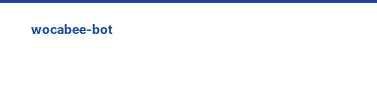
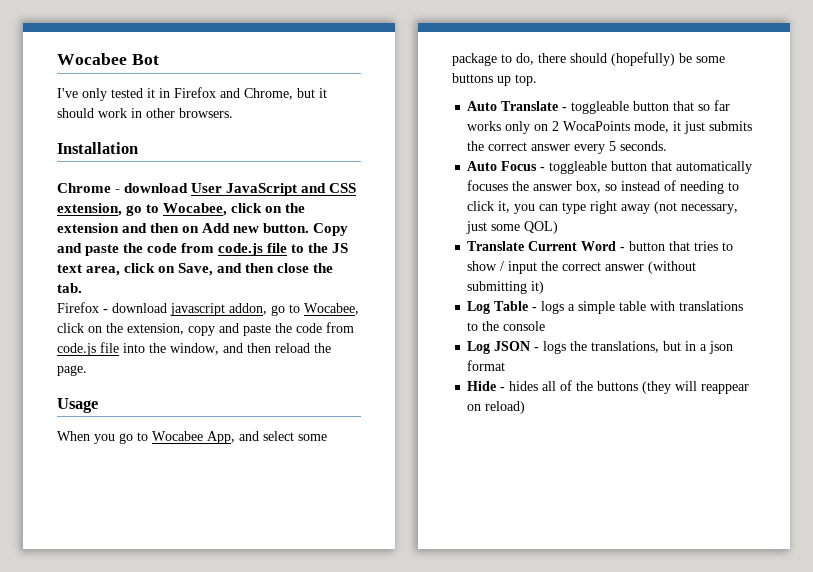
[31,24,113,34] wocabee-bot -> [57,53,159,65] [57,87,327,101] [57,108,233,118] [57,142,138,154] [57,183,357,196] [57,203,306,216] [57,223,349,236] [57,243,349,256] [57,263,334,276] [57,283,82,293] [57,302,359,316] [57,322,354,336] [57,342,331,356] [57,365,87,376] [57,398,98,413] [57,431,327,444] [452,52,725,66] [452,73,537,86] [467,100,731,114] [467,121,753,134] [467,141,668,154] [467,161,753,174] [467,180,740,194] [467,201,739,214] [466,221,559,234] [467,241,734,251] [467,261,697,274] [467,281,545,294] [467,301,744,314] [467,321,546,331] [467,341,734,354] [467,360,506,371] [467,380,750,394] [467,401,526,414] Wocabee Bot // I've only tested it in Firefox and Chrome, but it should work in other browsers. // Installation // Chrome - download User JavaScript and CSS extension, go to Wocabee, click on the extension and then on Add new button. Copy and paste the code from code.js file to the JS text area, click on Save, and then close the tab. // Firefox - download javascript addon, go to Wocabee, click on the extension, copy and paste the code from code.js file into the window, and then reload the page. // Usage // When you go to Wocabee App, and select some package to do, there should (hopefully) be some buttons up top. // Auto Translate - toggleable button that so far works only on 2 WocaPoints mode, it just submits the correct answer every 5 seconds. // Auto Focus - toggleable button that automatically focuses the answer box, so instead of needing to click it, you can type right away (not necessary, just some QOL) // Translate Current Word - button that tries to show / input the correct answer (without submitting it) // Log Table - logs a simple table with translations to the console // Log JSON - logs the translations, but in a json format // Hide - hides all of the buttons (they will reappear on reload)

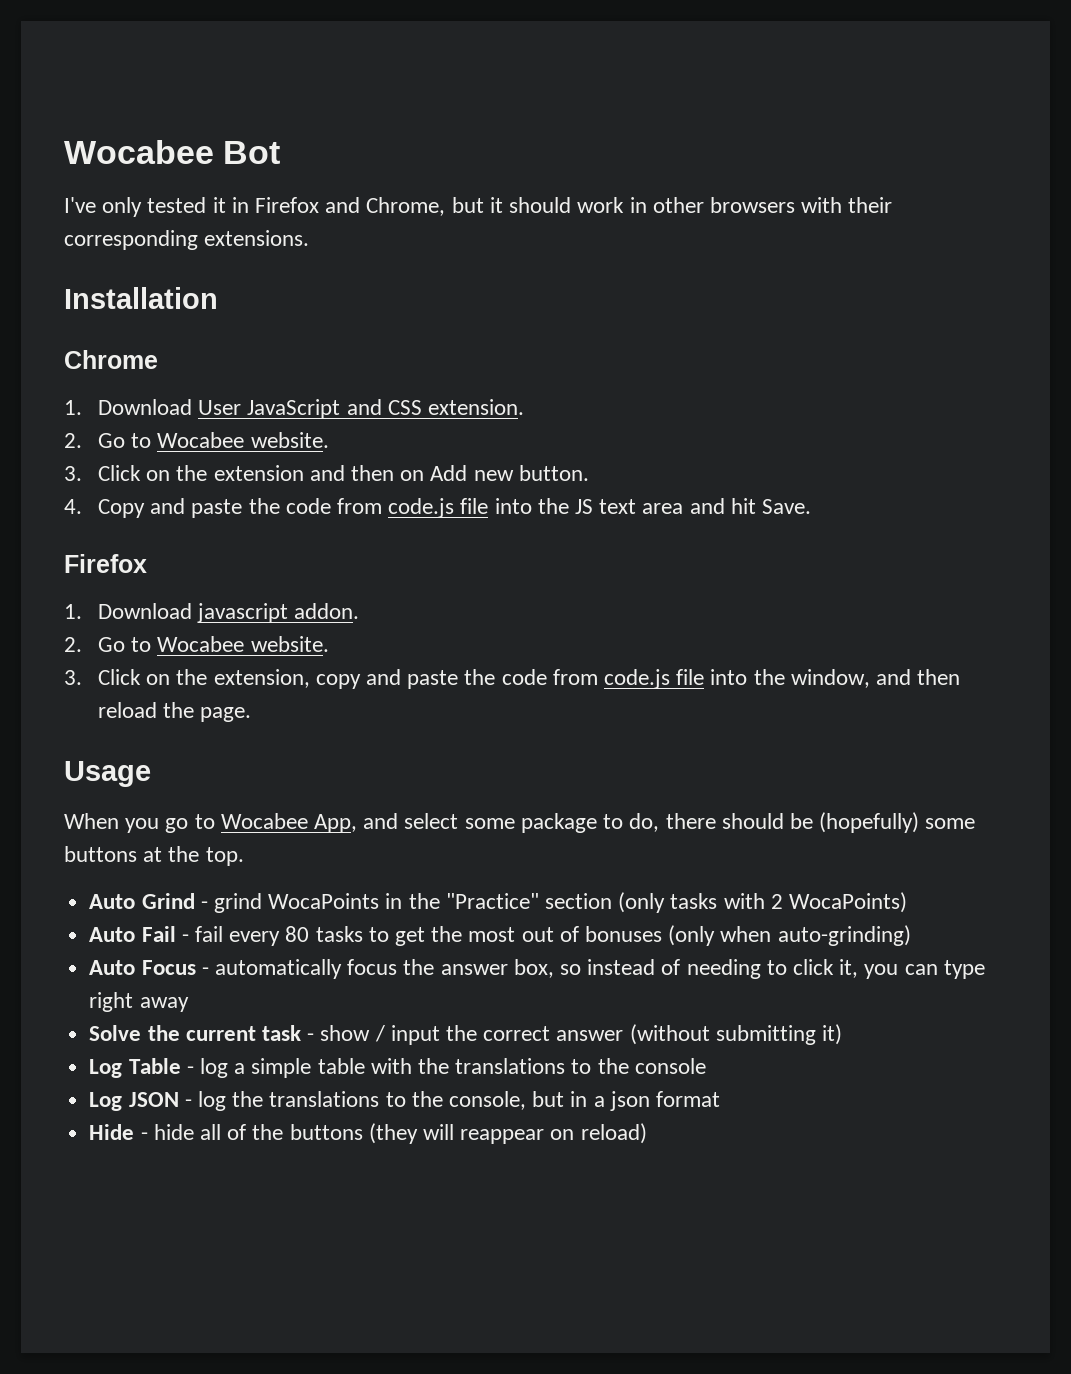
[179,108,233,118] browsers. -> [709,197,893,213] [64,230,310,250] browsers with their corresponding extensions.
[115,183,189,193] - download -> [64,399,192,415] // 1. Download
[57,203,263,216] extension, go to Wocabee, click -> [428,399,525,415] [64,432,329,448] [64,465,141,481] extension. // 2. Go to Wocabee website. // 3. Click
(310, 228) none -> [64,499,82,514] // 4.
[291,244,305,253] to -> [494,498,532,514] into
[86,263,334,276] [57,283,82,293] [57,302,359,316] [57,323,84,333] area, click on Save, and then close the tab. // Firefox - download javascript addon, go to Wocabee, click -> [642,498,812,514] [64,554,147,573] [64,603,360,623] [64,636,329,652] [64,669,141,685] area and hit Save. // Firefox // 1. Download javascript addon. // 2. Go to Wocabee website. // 3. Click
[611,52,725,66] [452,73,537,86] [467,100,731,114] [467,121,753,134] [467,141,668,154] [467,161,753,174] [467,180,509,191] (hopefully) be some buttons up top. // Auto Translate - toggleable button that so far works only on 2 WocaPoints mode, it just submits the correct answer every 5 seconds. // Auto Focus - toggleable button that automatically focuses -> [789,812,976,833] [64,846,244,866] [89,892,908,913] [89,925,911,946] [89,959,398,979] be (hopefully) some buttons at the top. // Auto Grind - grind WocaPoints in the "Practice" section (only tasks with 2 WocaPoints) // Auto Fail - fail every 80 tasks to get the most out of bonuses (only when auto-grinding) // Auto Focus - automatically focus
[654,201,739,214] [466,221,559,234] [467,241,734,251] (not necessary, just some QOL) // Translate Current Word - button that tries to -> [89,1025,315,1041] // Solve the current task -
[541,301,565,314] logs -> [199,1058,228,1078] log
(676, 306) none -> [417,1058,449,1074] the
[543,341,660,354] logs the translations, -> [197,1091,526,1111] log the translations to the console,
[509,381,539,391] hides -> [153,1124,194,1140] hide

